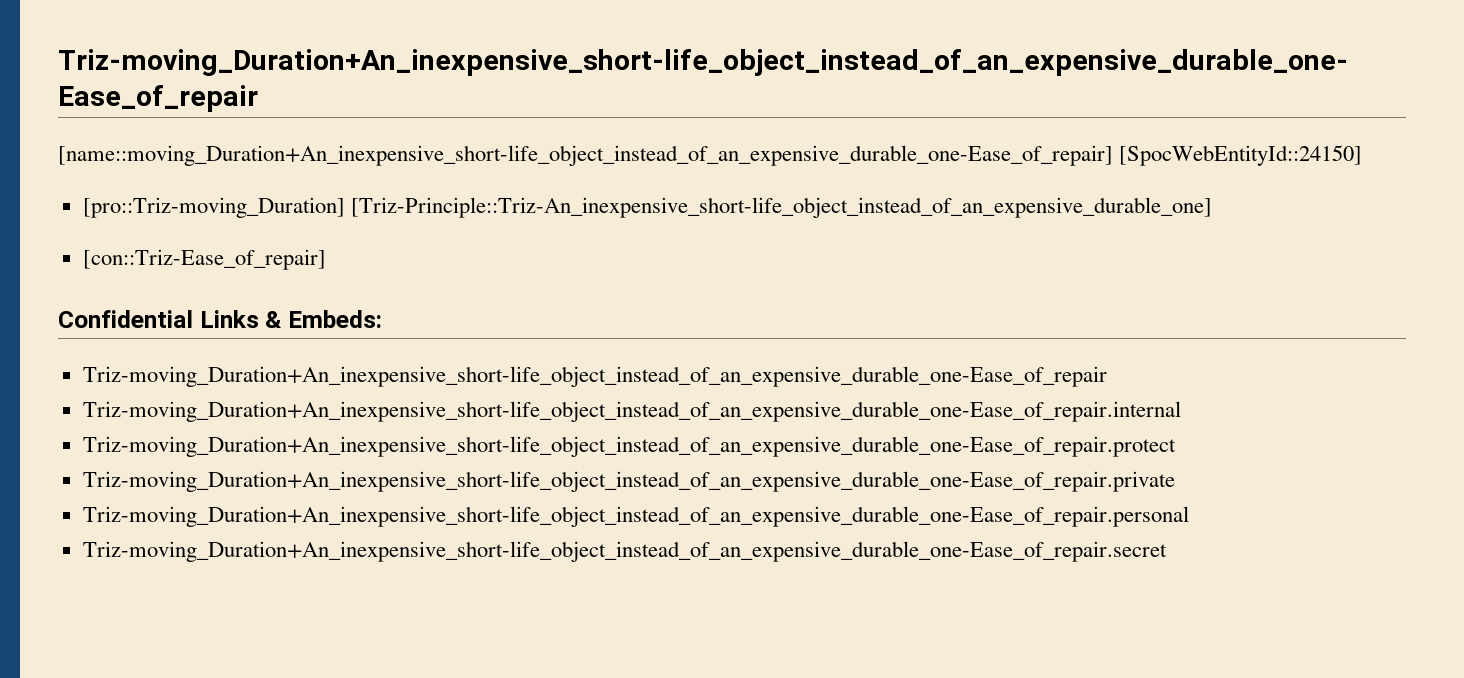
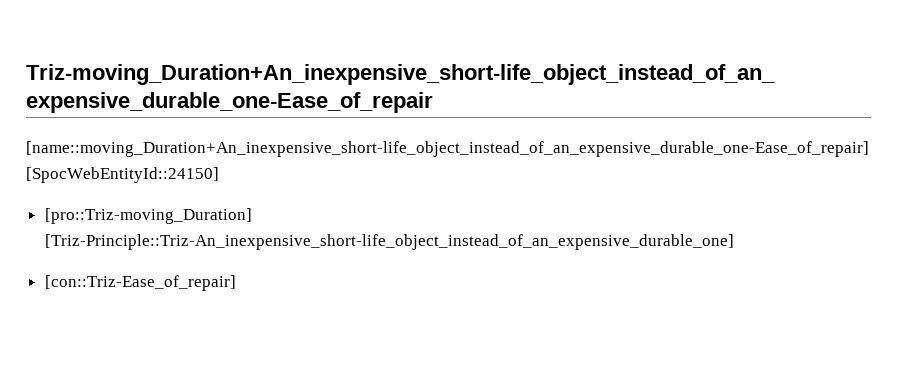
[58,310,382,328] [82,366,1107,387] [82,401,1181,422] [82,436,1176,457] [82,471,1175,492] [82,506,1189,527] [82,541,1167,562] // Confidential Links & Embeds: // Triz-moving_Duration+An_inexpensive_short-life_object_instead_of_an_expensive_durable_one-Ease_of_repair // Triz-moving_Duration+An_inexpensive_short-life_object_instead_of_an_expensive_durable_one-Ease_of_repair.internal // Triz-moving_Duration+An_inexpensive_short-life_object_instead_of_an_expensive_durable_one-Ease_of_repair.protect // Triz-moving_Duration+An_inexpensive_short-life_object_instead_of_an_expensive_durable_one-Ease_of_repair.private // Triz-moving_Duration+An_inexpensive_short-life_object_instead_of_an_expensive_durable_one-Ease_of_repair.personal // Triz-moving_Duration+An_inexpensive_short-life_object_instead_of_an_expensive_durable_one-Ease_of_repair.secret -> (236, 283) none

